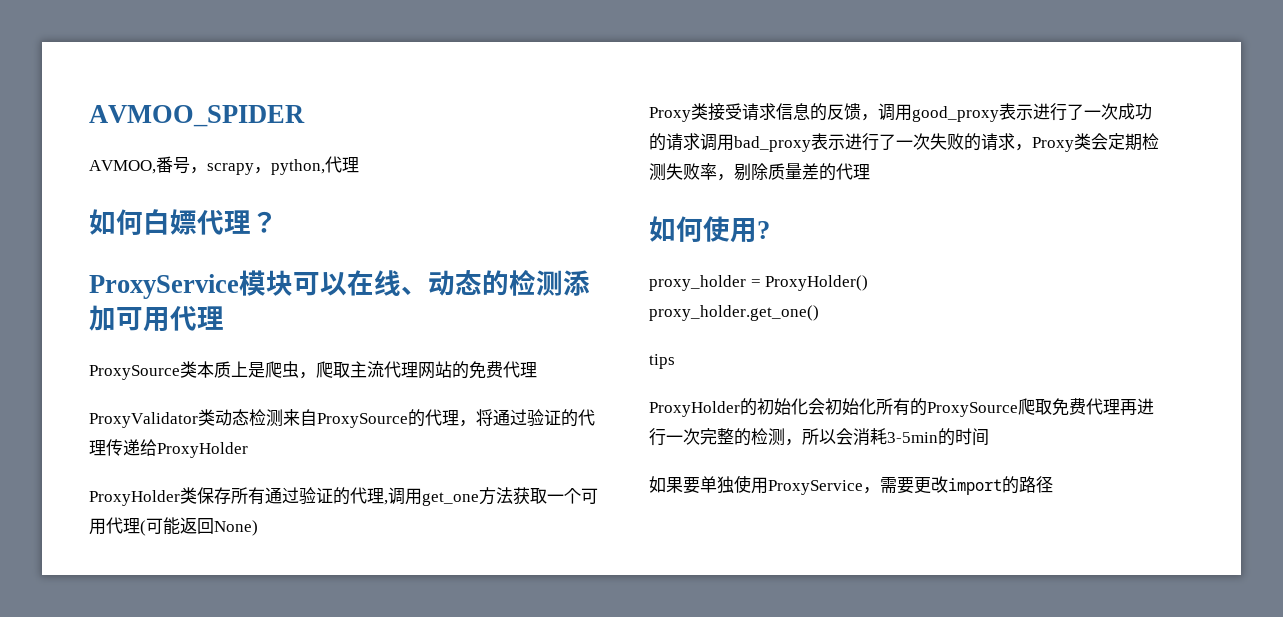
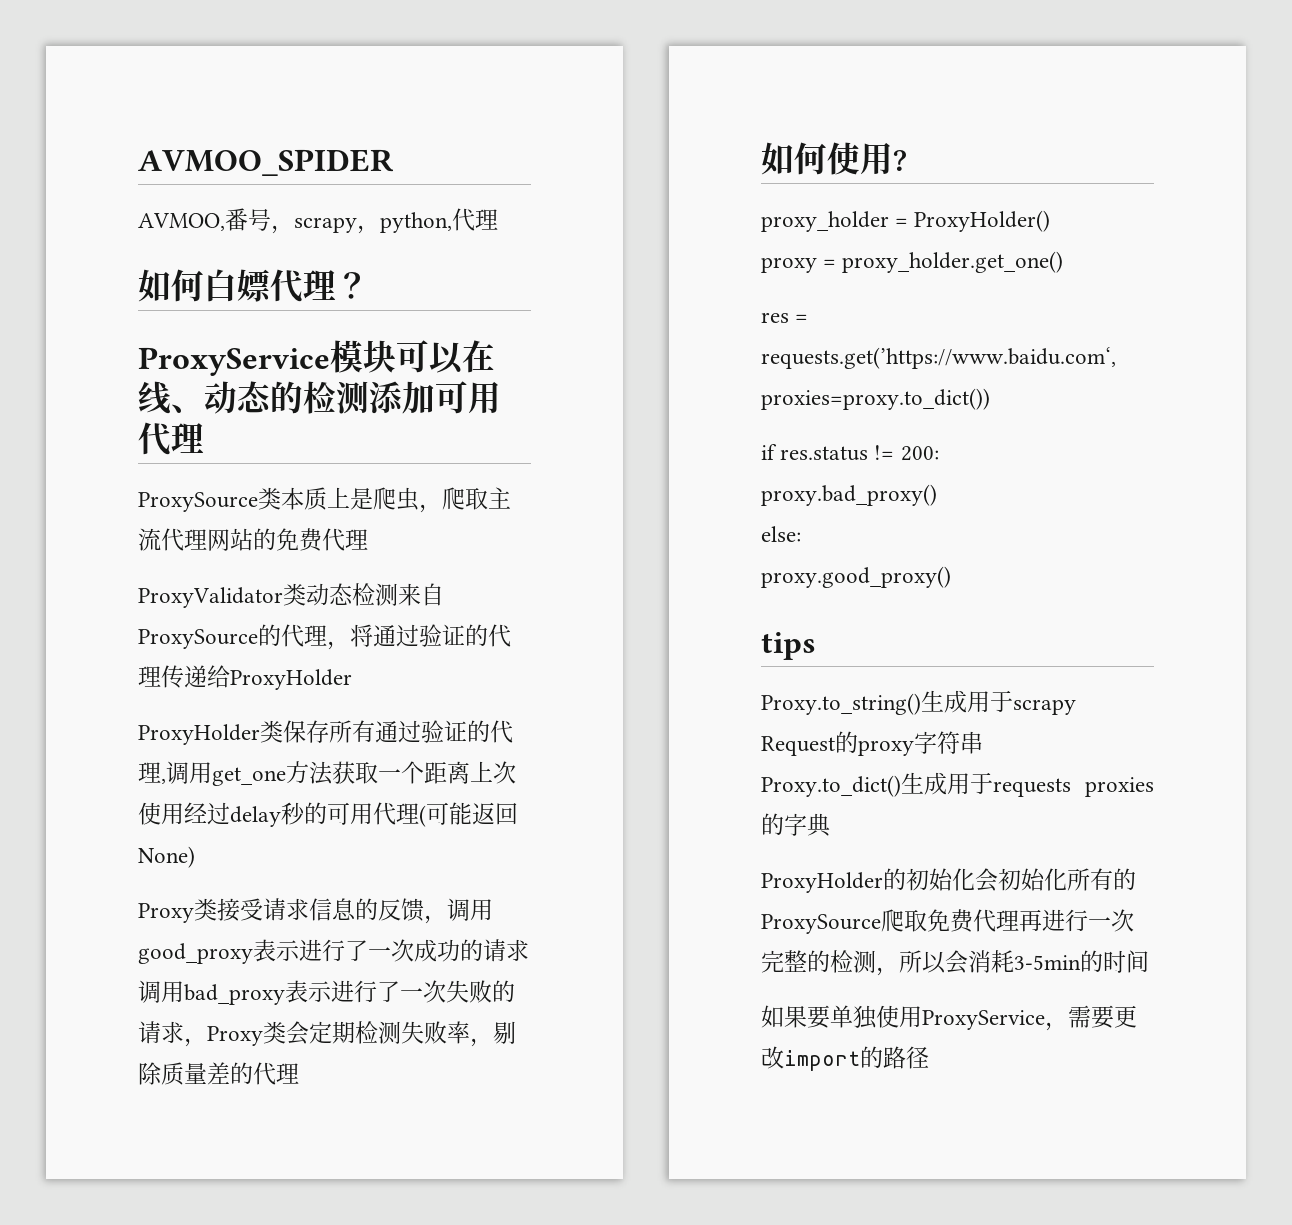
(581, 496) none -> [424,761,516,784] [138,802,327,827] 距离上次使用经过delay秒的
(869, 283) none -> [761,257,837,273] proxy =
[649,354,675,369] tips -> [761,312,809,323] [761,347,1116,369] [761,388,990,410] [761,444,939,461] [761,484,937,506] [761,526,801,542] [761,566,951,588] [761,632,816,660] [761,690,1076,715] [761,731,983,756] [761,772,1154,797] [761,813,832,837] res = requests.get(’https://www.baidu.com‘, proxies=proxy.to_dict()) // if res.status != 200: // proxy.bad_proxy() // else: // proxy.good_proxy() // tips // Proxy.to_string()生成用于scrapy Request的proxy字符串 // Proxy.to_dict()生成用于requests proxies的字典

